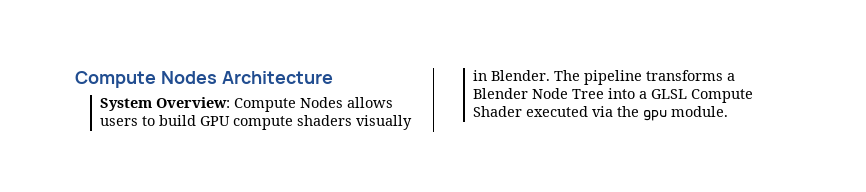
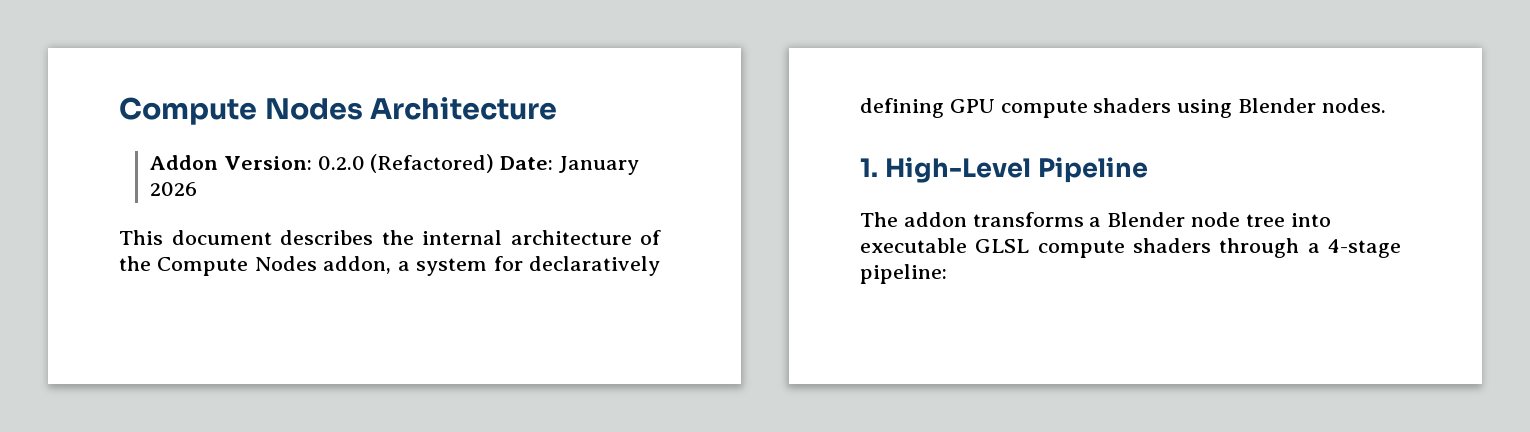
[100,97,394,112] [100,115,413,130] [473,70,736,85] [473,88,754,103] [473,106,729,121] System Overview: Compute Nodes allows users to build GPU compute shaders visually in Blender. The pipeline transforms a Blender Node Tree into a GLSL Compute Shader executed via the gpu module. -> [149,154,639,175] [149,182,197,196] [119,230,661,245] [119,256,661,276] [860,98,1386,118] [860,157,1148,183] [860,212,1331,227] [860,238,1401,258] [860,264,947,284] Addon Version: 0.2.0 (Refactored) Date: January 2026 // This document describes the internal architecture of the Compute Nodes addon, a system for declaratively defining GPU compute shaders using Blender nodes. // 1. High-Level Pipeline // The addon transforms a Blender node tree into executable GLSL compute shaders through a 4-stage pipeline:

